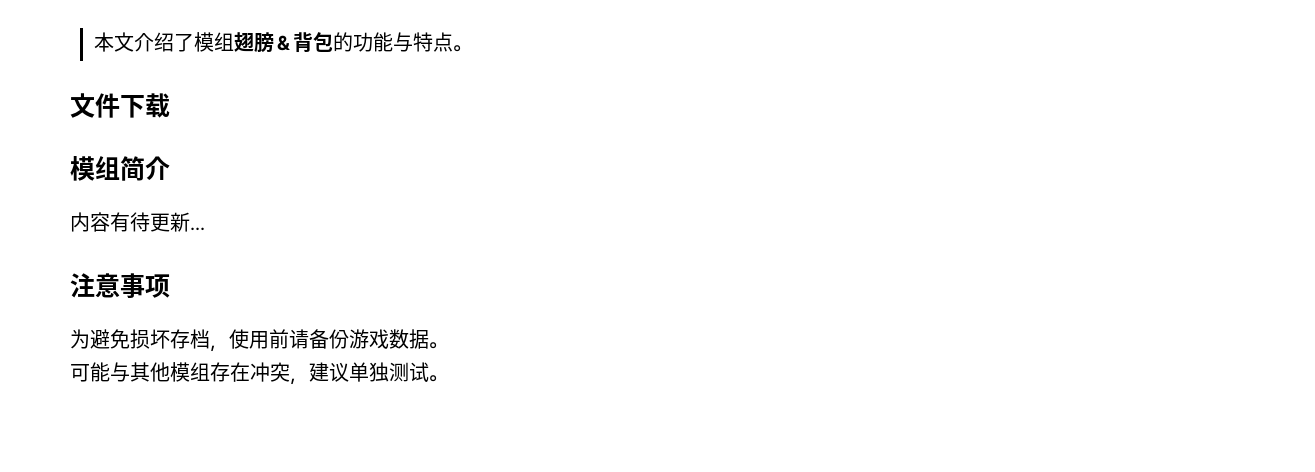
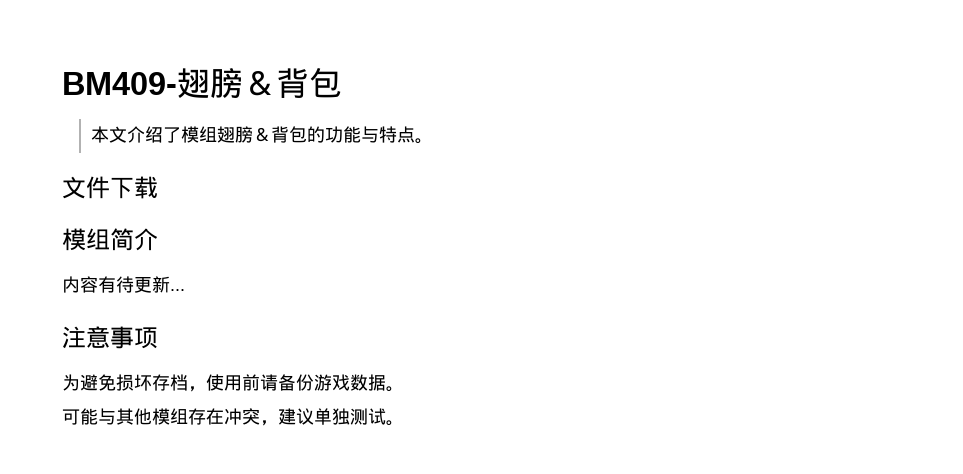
(94, 42) none -> [62,68,342,98] BM409-翅膀＆背包 //

